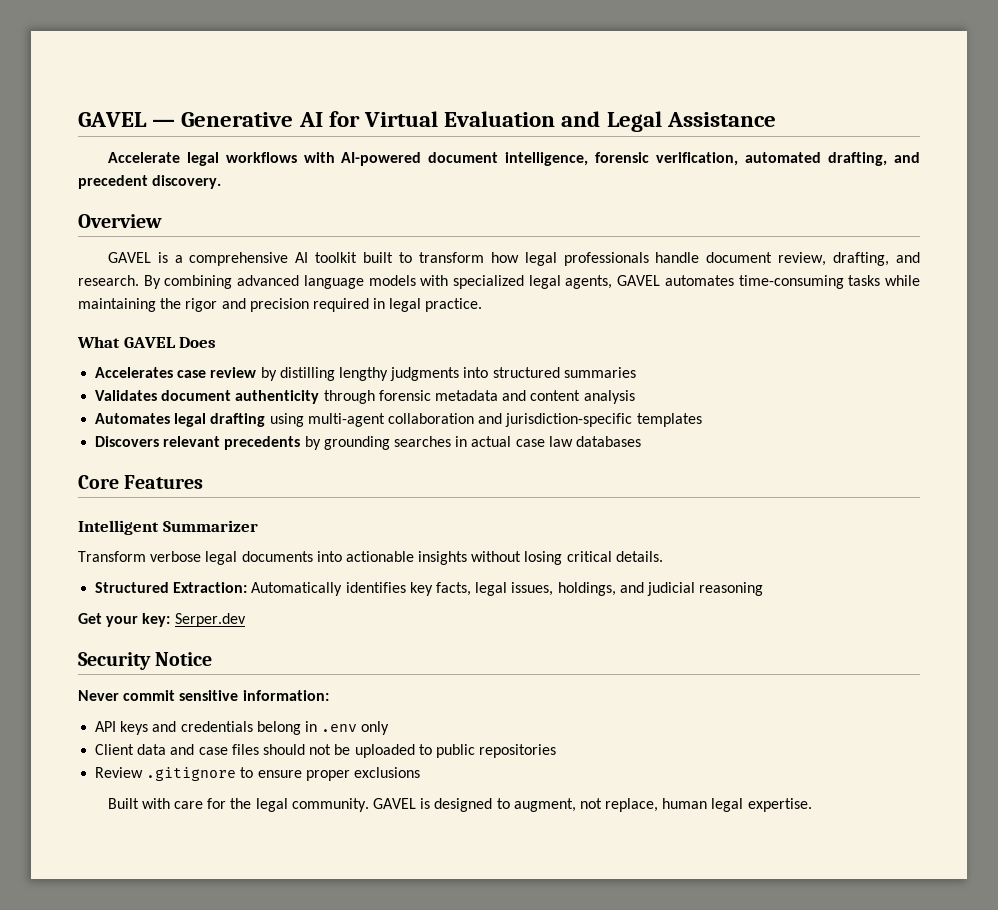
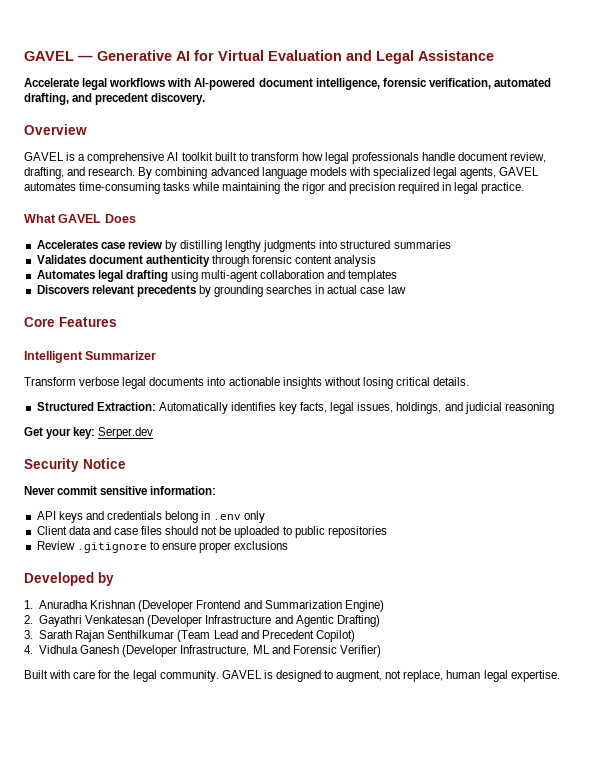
[434,390,527,401] metadata and -> (293, 259) none
[505,413,633,427] jurisdiction-specific -> (346, 274) none
[575,436,641,447] databases -> (406, 289) none
(420, 772) none -> [24,572,114,586] [24,600,384,612] [24,615,380,627] [24,630,355,642] [24,645,381,657] // Developed by // 1. Anuradha Krishnan (Developer Frontend and Summarization Engine) // 2. Gayathri Venkatesan (Developer Infrastructure and Agentic Drafting) // 3. Sarath Rajan Senthilkumar (Team Lead and Precedent Copilot) // 4. Vidhula Ganesh (Developer Infrastructure, ML and Forensic Verifier)

